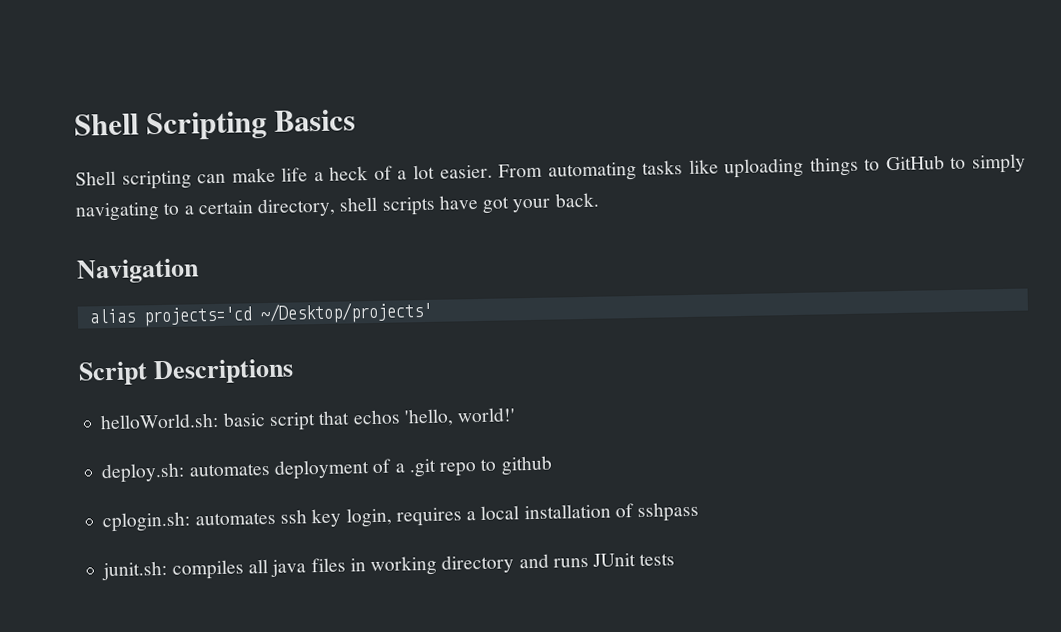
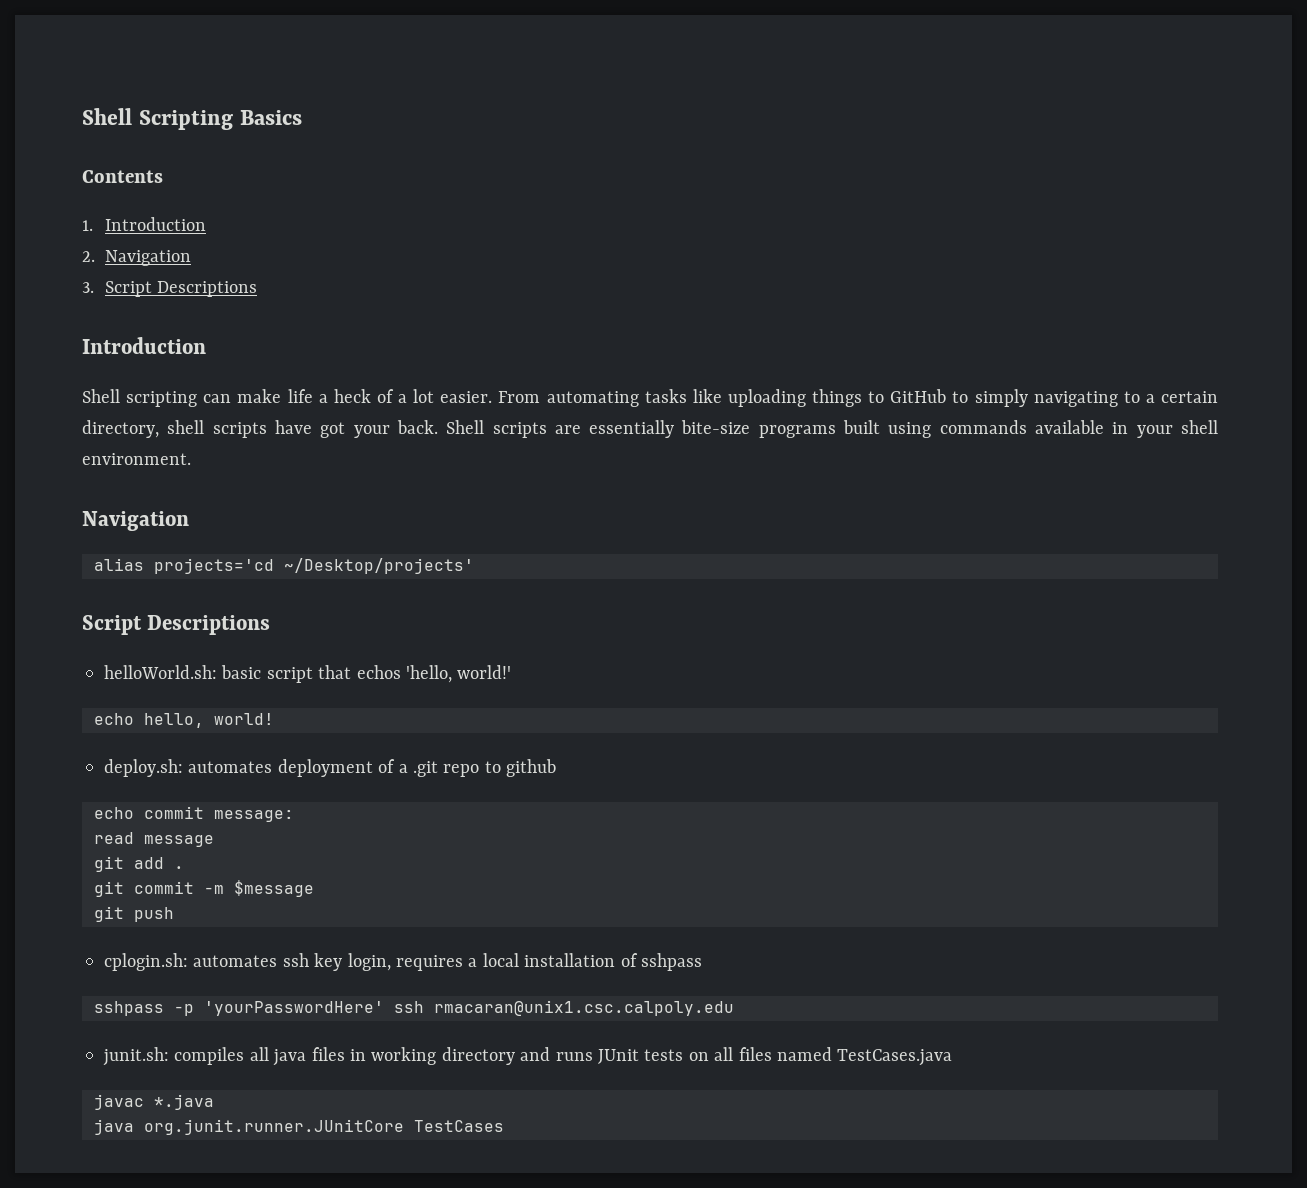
(357, 120) none -> [82,170,163,183] [82,217,206,231] [82,250,191,266] [82,281,257,297] [82,337,206,354] // Contents // 1. Introduction // 2. Navigation // 3. Script Descriptions // Introduction
(599, 200) none -> [446,420,1218,438] [82,453,191,465] Shell scripts are essentially bite-size programs built using commands available in your shell environment.
(517, 415) none -> [94,713,274,728] // echo hello, world!
(553, 465) none -> [94,806,294,822] [94,832,214,847] [94,856,184,872] [94,880,314,897] [94,906,174,922] // echo commit message: // read message // git add . // git commit -m $message // git push
(700, 511) none -> [94,1000,734,1016] // sshpass -p 'yourPasswordHere' ssh rmacaran@unix1.csc.calpoly.edu
(676, 559) none -> [688,1047,953,1066] [94,1094,214,1110] [94,1119,504,1135] on all files named TestCases.java // javac *.java // java org.junit.runner.JUnitCore TestCases

